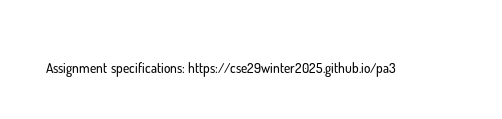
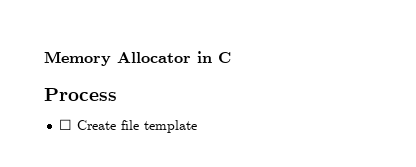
[46,62,397,77] Assignment specifications: https://cse29winter2025.github.io/pa3 -> [44,51,231,66] [44,88,117,101] [59,119,198,133] Memory Allocator in C // Process // ☐ Create file template

